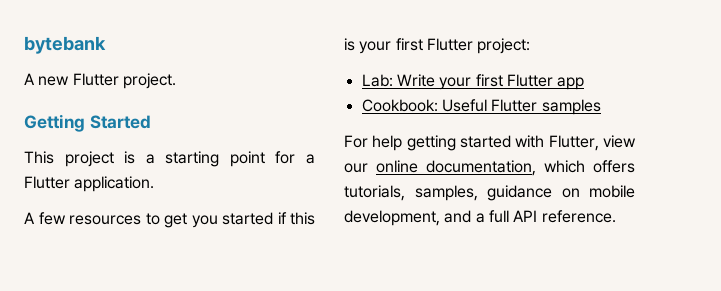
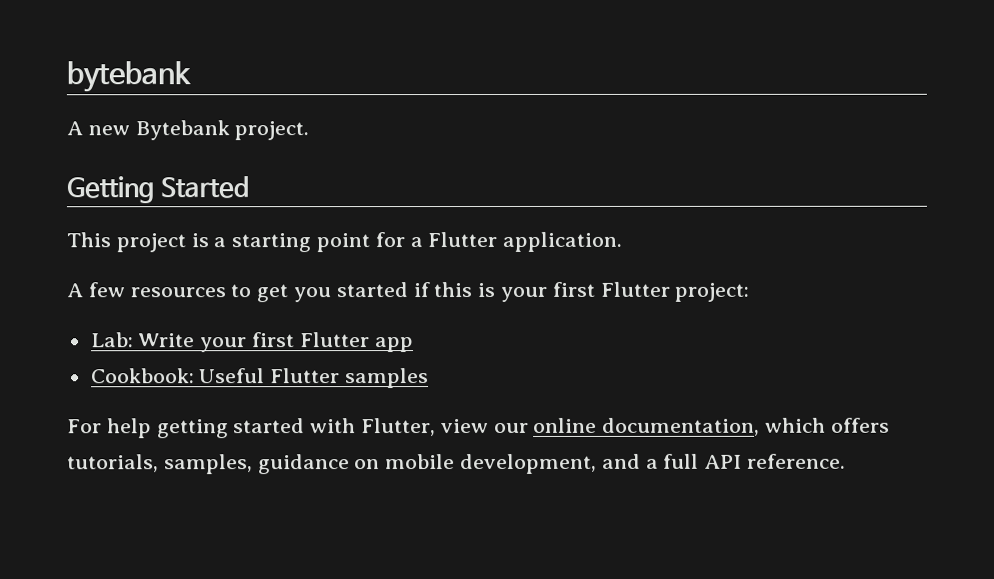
[72,73,119,86] Flutter -> [134,120,230,141] Bytebank

